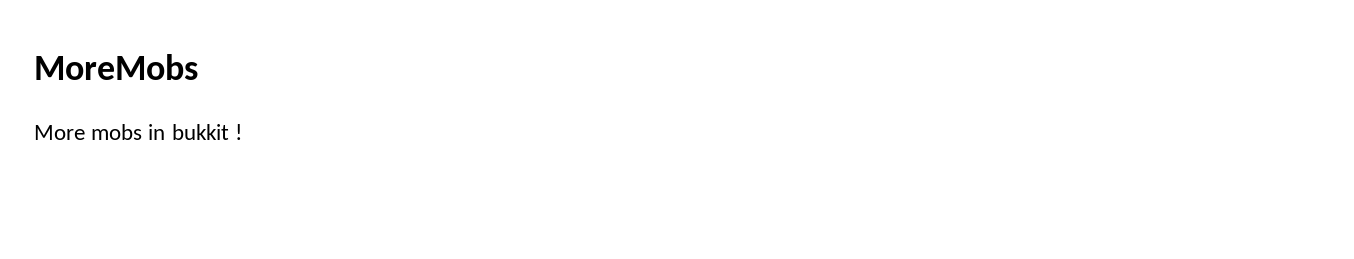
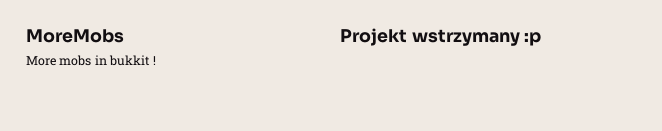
(242, 132) none -> [340,28,542,46] // Projekt wstrzymany :p

